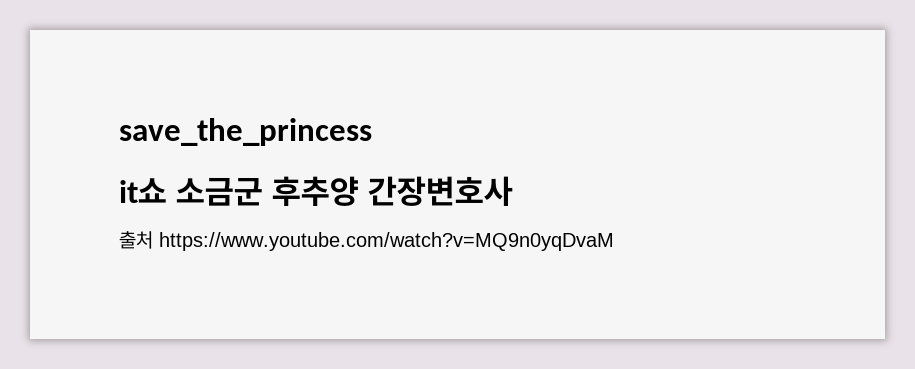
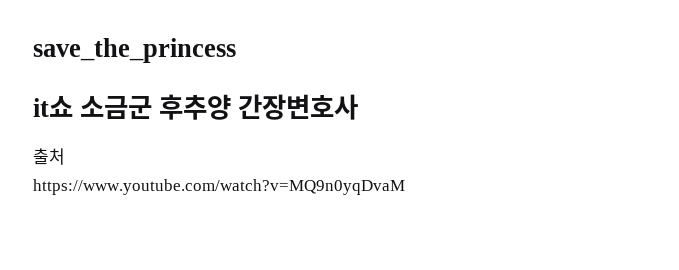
(153, 240) none -> (65, 156) //

